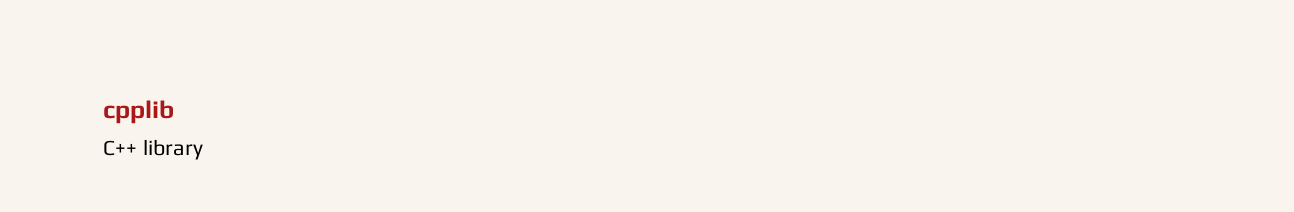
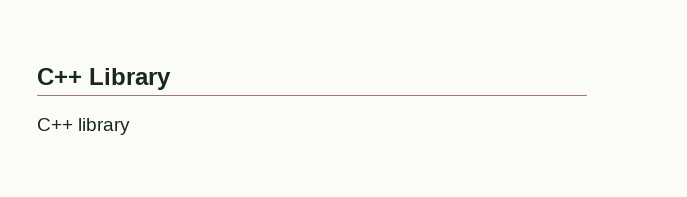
[103,100,174,124] cpplib -> [37,68,171,90] C++ Library

